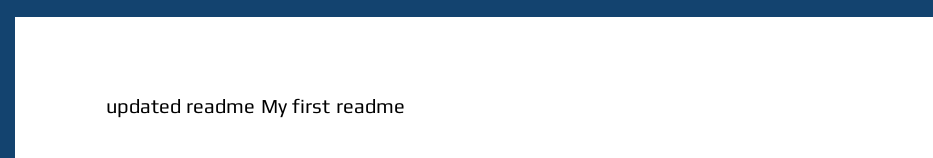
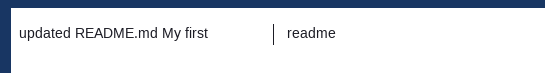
[186,99,256,114] readme -> [75,27,158,38] README.md

